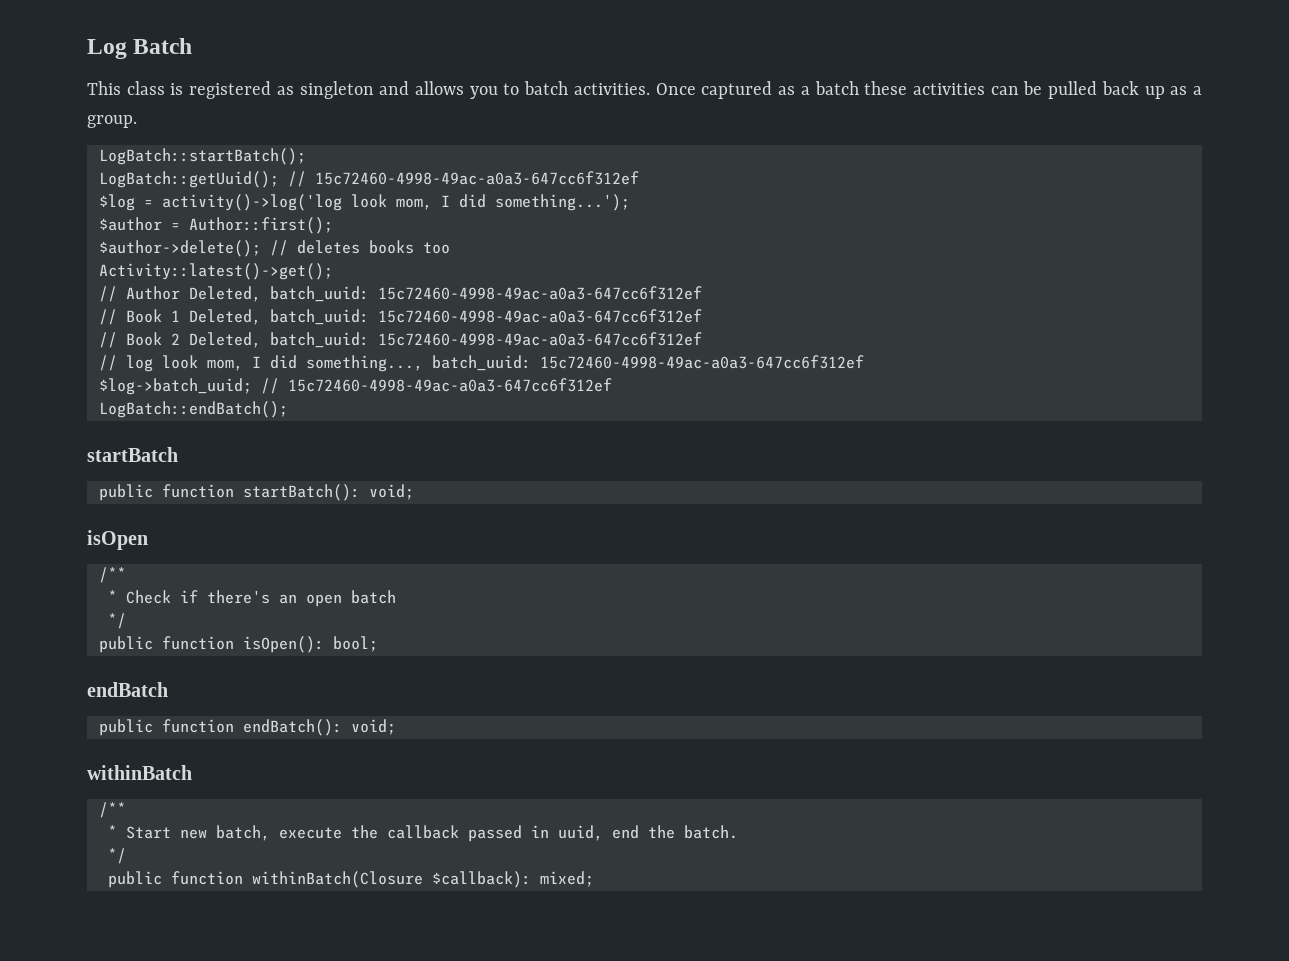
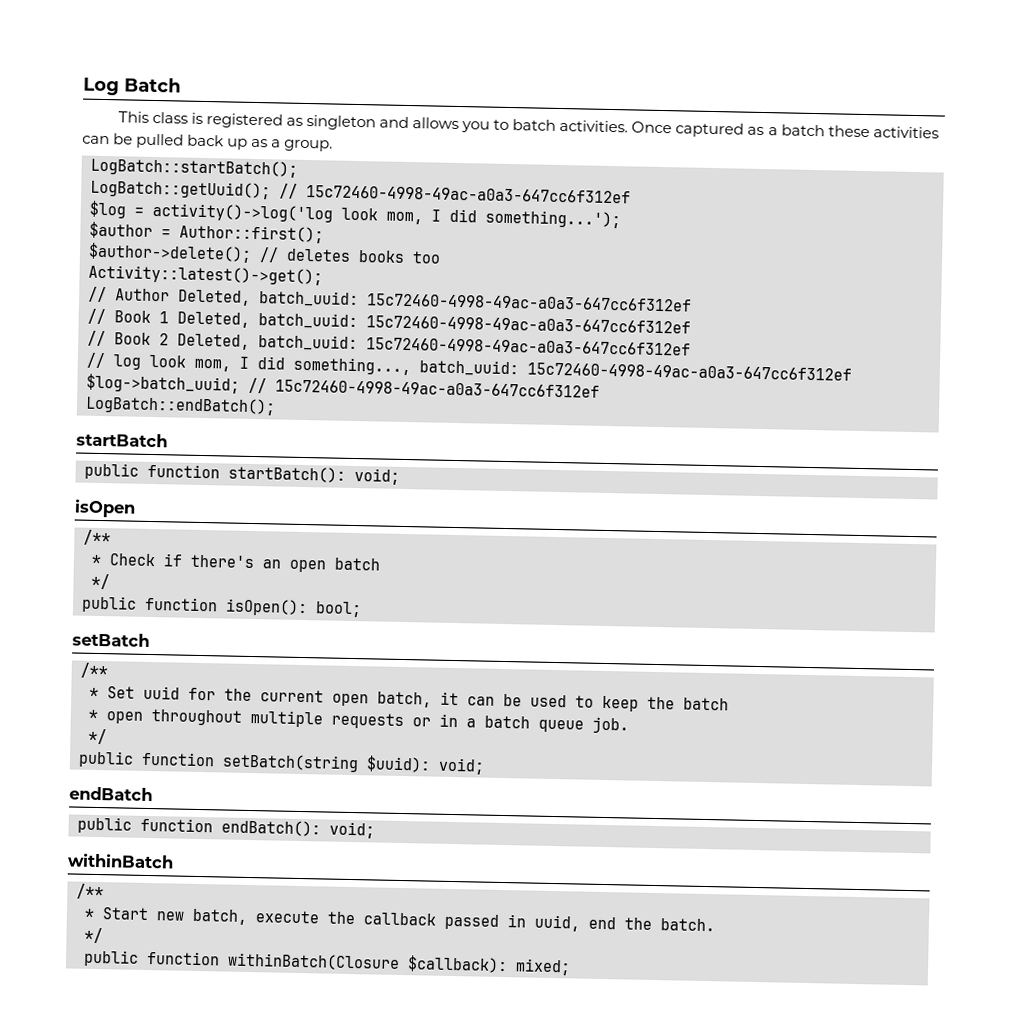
(378, 644) none -> [72,632,150,647] [80,662,108,679] [89,685,729,712] [88,709,629,734] [88,728,107,745] [78,750,485,775] // setBatch // /** // * Set uuid for the current open batch, it can be used to keep the batch // * open throughout multiple requests or in a batch queue job. // */ // public function setBatch(string $uuid): void;

